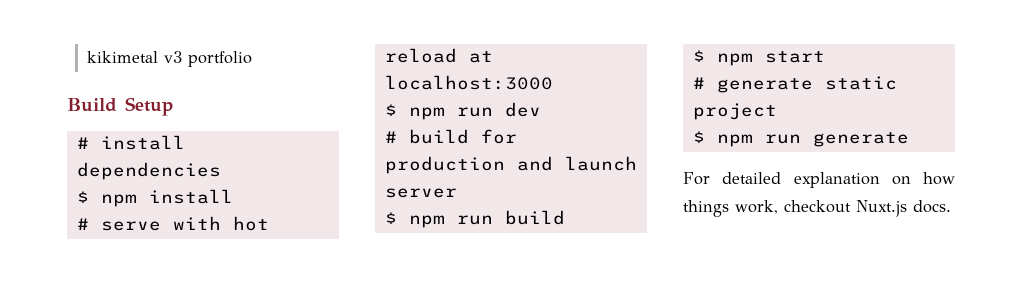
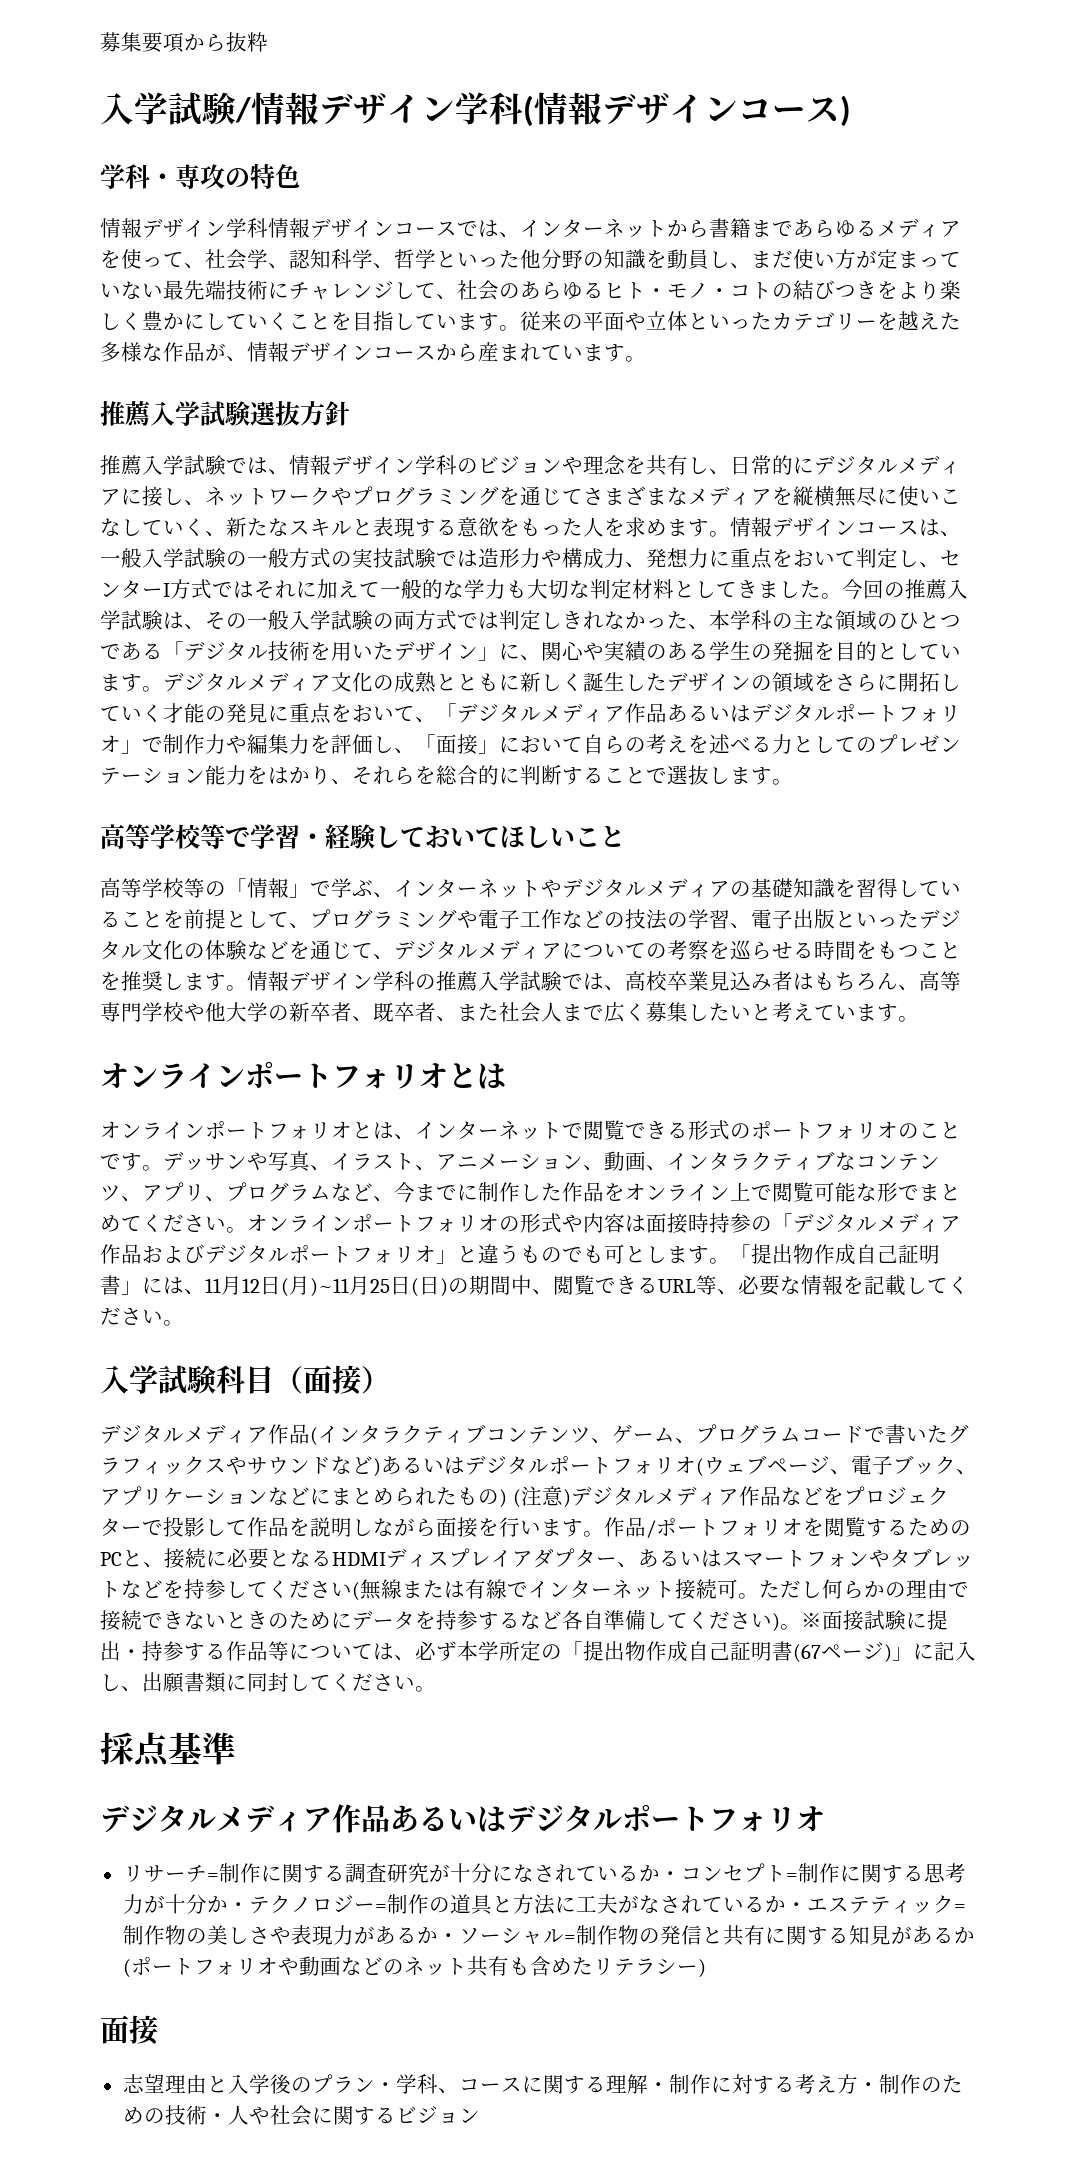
[86,51,252,67] [67,97,173,116] [76,135,185,150] [76,162,221,180] [76,189,233,207] [76,216,269,231] [384,48,493,63] [384,75,553,90] [384,102,541,120] [384,129,517,144] [384,156,637,174] [384,188,457,198] [384,210,565,228] [692,50,825,66] [692,76,897,93] [692,103,777,120] [692,131,909,147] [683,172,955,188] [683,200,951,217] kikimetal v3 portfolio // Build Setup // # install dependencies // $ npm install // # serve with hot reload at localhost:3000 // $ npm run dev // # build for production and launch server // $ npm run build // $ npm start // # generate static project // $ npm run generate // For detailed explanation on how things work, checkout Nuxt.js docs. -> [100,32,268,53] [100,92,851,127] [100,164,300,189] [100,218,961,238] [100,249,961,270] [100,280,961,301] [100,311,961,331] [100,342,646,362] [100,401,350,426] [100,455,961,476] [100,486,961,507] [100,517,961,537] [100,548,961,569] [100,579,968,600] [100,610,961,631] [100,641,961,662] [100,672,961,693] [100,703,961,724] [100,734,961,755] [100,765,793,785] [100,824,625,849] [100,878,961,898] [100,909,961,930] [100,940,961,960] [100,971,961,991] [100,1002,919,1023] [100,1061,506,1089] [100,1120,961,1140] [100,1151,940,1172] [100,1182,961,1203] [100,1213,961,1234] [100,1244,940,1265] [100,1275,969,1297] [100,1307,184,1326] [100,1365,390,1395] [100,1424,969,1446] [100,1455,977,1477] [100,1486,949,1508] [100,1517,971,1538] [100,1548,974,1569] [100,1579,969,1601] [100,1609,948,1632] [100,1641,976,1663] [100,1672,436,1693] [100,1732,236,1767] [100,1804,825,1833] [122,1863,966,1883] [122,1894,966,1915] [122,1925,975,1946] [122,1956,706,1978] [100,2015,158,2045] [122,2074,963,2094] [122,2105,480,2126] 募集要項から抜粋 // 入学試験/情報デザイン学科(情報デザインコース) // 学科・専攻の特色 // 情報デザイン学科情報デザインコースでは、インターネットから書籍まであらゆるメディアを使って、社会学、認知科学、哲学といった他分野の知識を動員し、まだ使い方が定まっていない最先端技術にチャレンジして、社会のあらゆるヒト・モノ・コトの結びつきをより楽しく豊かにしていくことを目指しています。従来の平面や立体といったカテゴリーを越えた多様な作品が、情報デザインコースから産まれています。 // 推薦入学試験選抜方針 // 推薦入学試験では、情報デザイン学科のビジョンや理念を共有し、日常的にデジタルメディアに接し、ネットワークやプログラミングを通じてさまざまなメディアを縦横無尽に使いこなしていく、新たなスキルと表現する意欲をもった人を求めます。情報デザインコースは、一般入学試験の一般方式の実技試験では造形力や構成力、発想力に重点をおいて判定し、センターI方式ではそれに加えて一般的な学力も大切な判定材料としてきました。今回の推薦入学試験は、その一般入学試験の両方式では判定しきれなかった、本学科の主な領域のひとつである「デジタル技術を用いたデザイン」に、関心や実績のある学生の発掘を目的としています。デジタルメディア文化の成熟とともに新しく誕生したデザインの領域をさらに開拓していく才能の発見に重点をおいて、「デジタルメディア作品あるいはデジタルポートフォリオ」で制作力や編集力を評価し、「面接」において自らの考えを述べる力としてのプレゼンテーション能力をはかり、それらを総合的に判断することで選抜します。 // 高等学校等で学習・経験しておいてほしいこと // 高等学校等の「情報」で学ぶ、インターネットやデジタルメディアの基礎知識を習得していることを前提として、プログラミングや電子工作などの技法の学習、電子出版といったデジタル文化の体験などを通じて、デジタルメディアについての考察を巡らせる時間をもつことを推奨します。情報デザイン学科の推薦入学試験では、高校卒業見込み者はもちろん、高等専門学校や他大学の新卒者、既卒者、また社会人まで広く募集したいと考えています。 // オンラインポートフォリオとは // オンラインポートフォリオとは、インターネットで閲覧できる形式のポートフォリオのことです。デッサンや写真、イラスト、アニメーション、動画、インタラクティブなコンテンツ、アプリ、プログラムなど、今までに制作した作品をオンライン上で閲覧可能な形でまとめてください。オンラインポートフォリオの形式や内容は面接時持参の「デジタルメディア作品およびデジタルポートフォリオ」と違うものでも可とします。「提出物作成自己証明書」には、11月12日(月)~11月25日(日)の期間中、閲覧できるURL等、必要な情報を記載してください。 // 入学試験科目（面接） // デジタルメディア作品(インタラクティブコンテンツ、ゲーム、プログラムコードで書いたグラフィックスやサウンドなど)あるいはデジタルポートフォリオ(ウェブページ、電子ブック、アプリケーションなどにまとめられたもの) (注意)デジタルメディア作品などをプロジェクターで投影して作品を説明しながら面接を行います。作品/ポートフォリオを閲覧するためのPCと、接続に必要となるHDMIディスプレイアダプター、あるいはスマートフォンやタブレットなどを持参してください(無線または有線でインターネット接続可。ただし何らかの理由で接続できないときのためにデータを持参するなど各自準備してください)。※面接試験に提出・持参する作品等については、必ず本学所定の「提出物作成自己証明書(67ページ)」に記入し、出願書類に同封してください。 // 採点基準 // デジタルメディア作品あるいはデジタルポートフォリオ // リサーチ=制作に関する調査研究が十分になされているか・コンセプト=制作に関する思考力が十分か・テクノロジー=制作の道具と方法に工夫がなされているか・エステティック=制作物の美しさや表現力があるか・ソーシャル=制作物の発信と共有に関する知見があるか(ポートフォリオや動画などのネット共有も含めたリテラシー) // 面接 // 志望理由と入学後のプラン・学科、コースに関する理解・制作に対する考え方・制作のための技術・人や社会に関するビジョン

